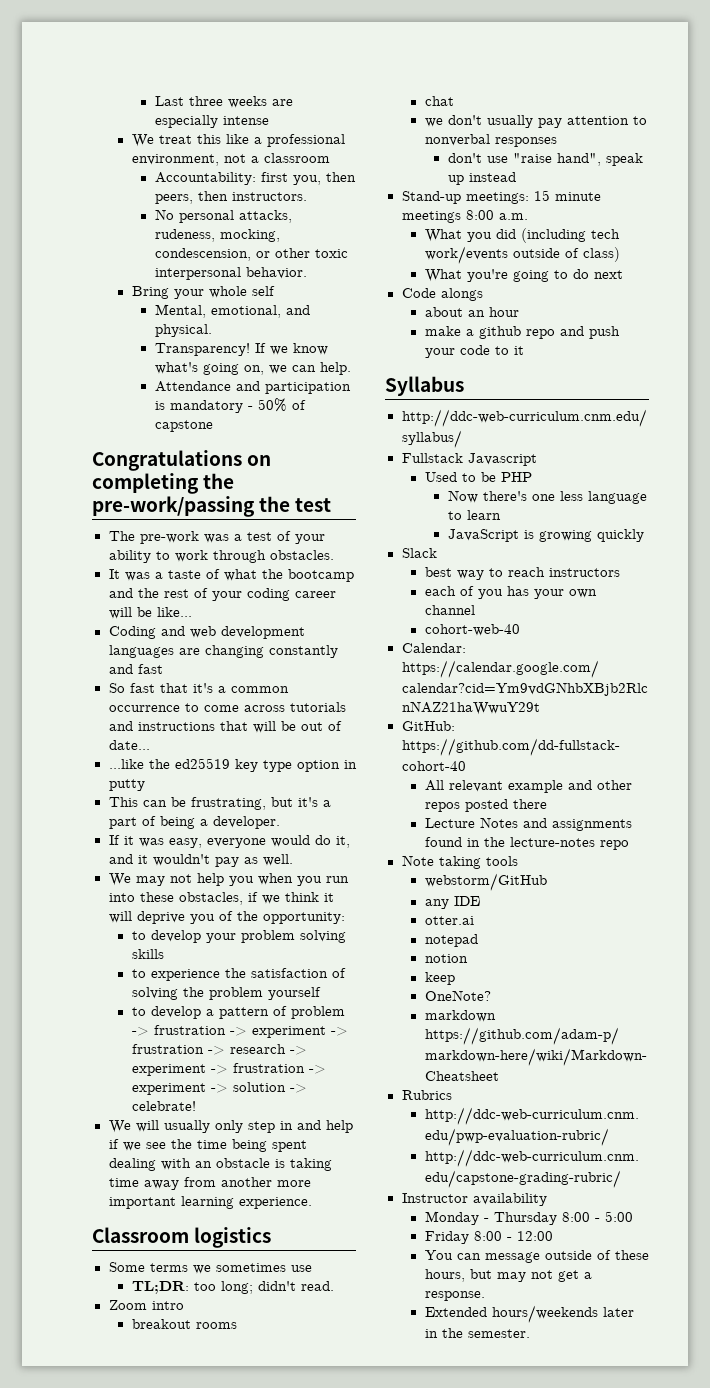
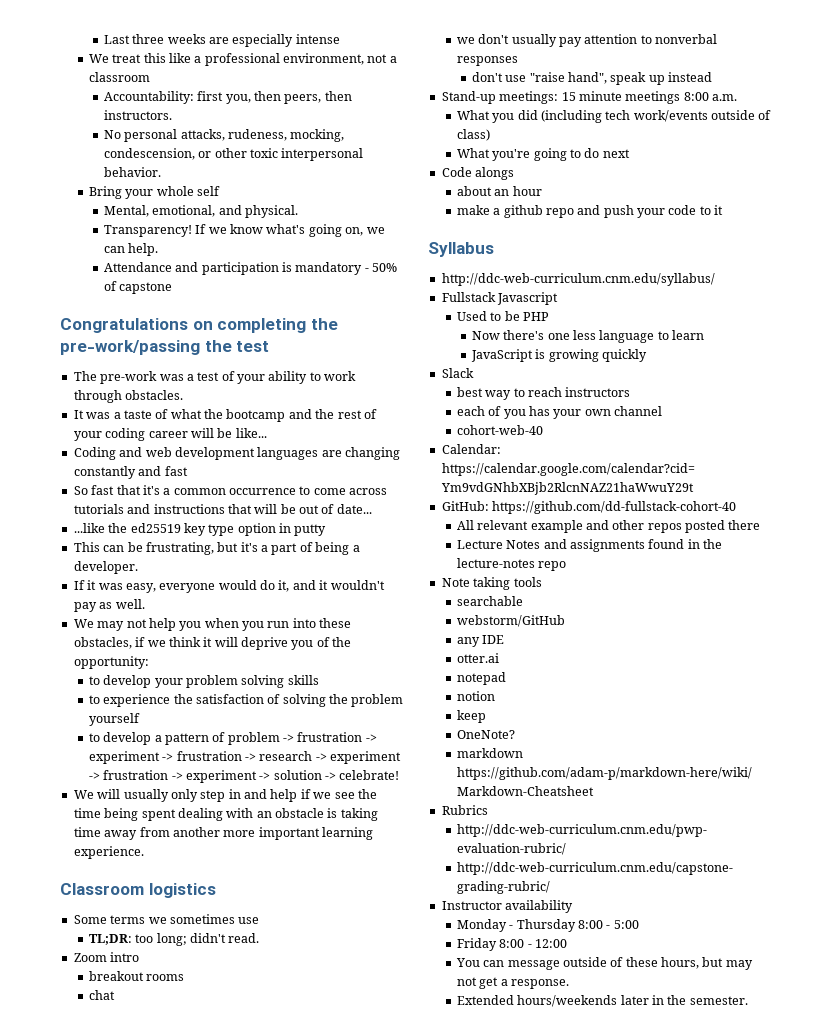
(518, 861) none -> [456,596,523,606] // searchable

